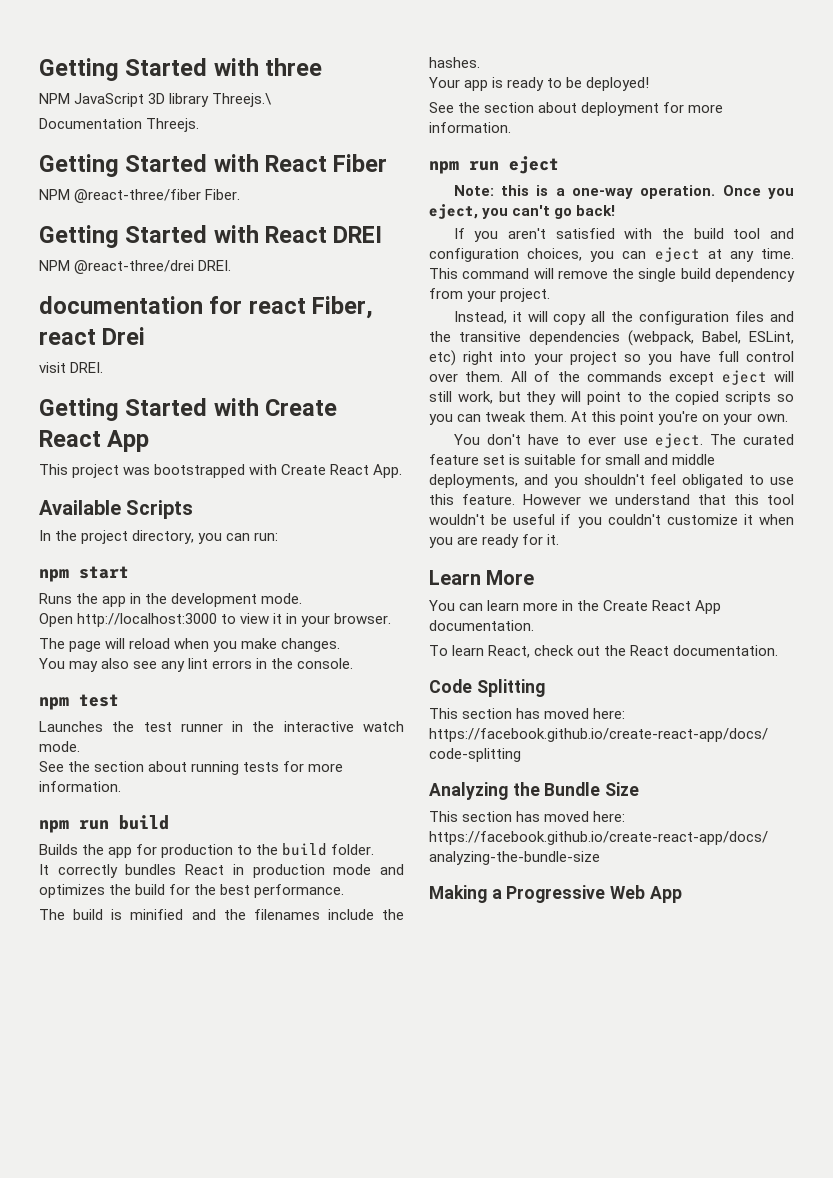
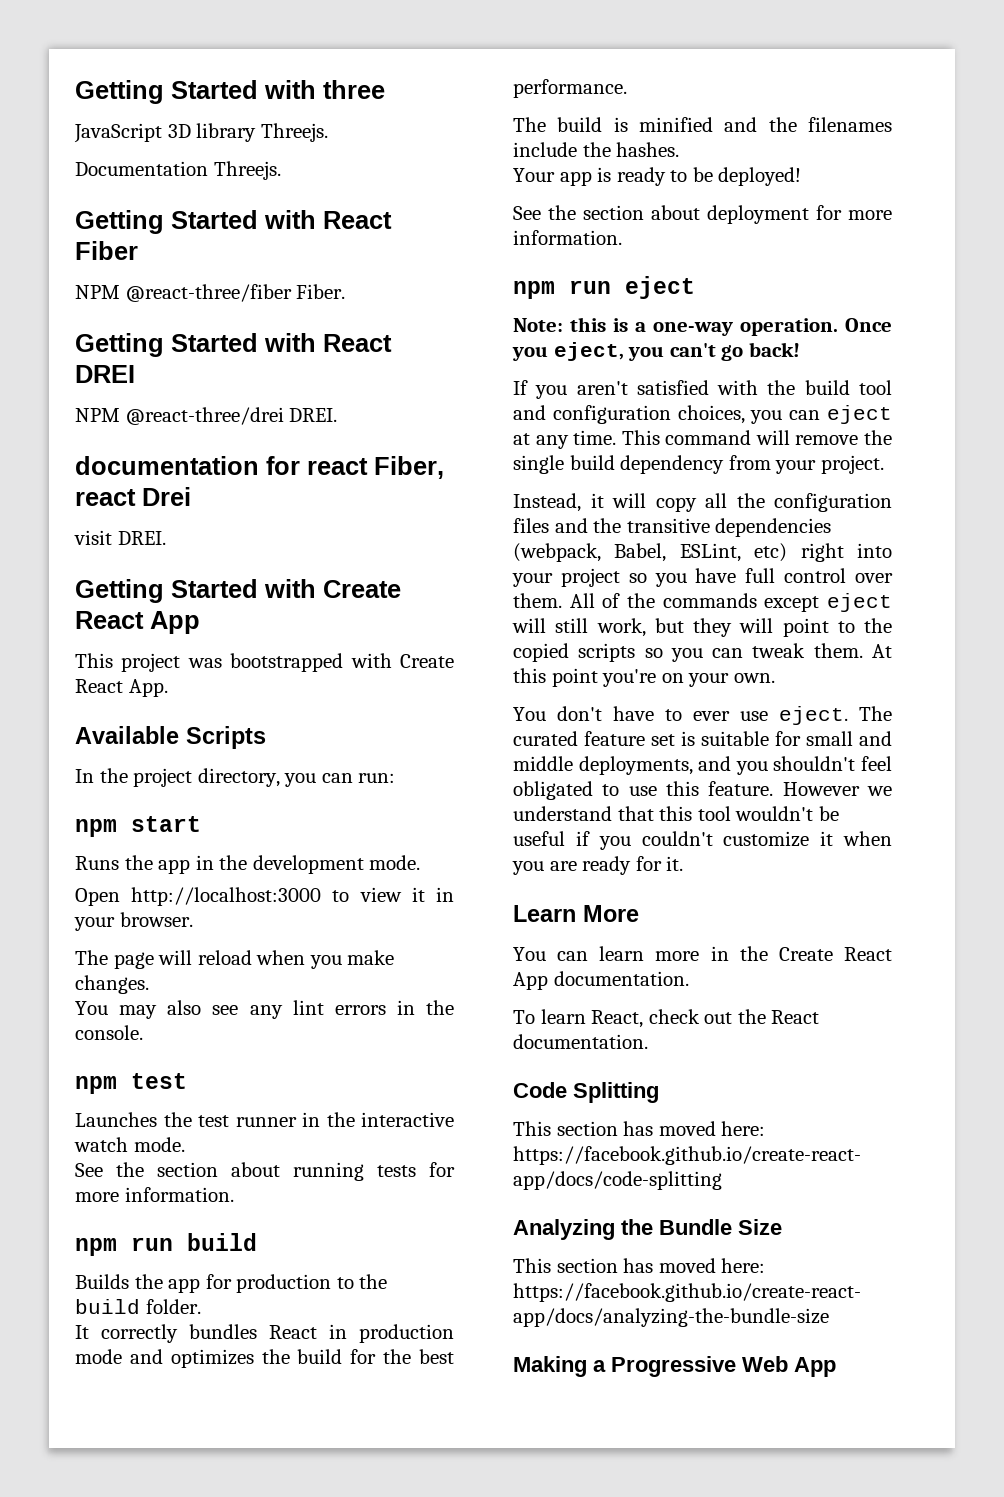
[39,93,70,104] NPM -> (385, 89) none
[212,93,273,107] Threejs.\ -> [260,123,328,142] Threejs.

